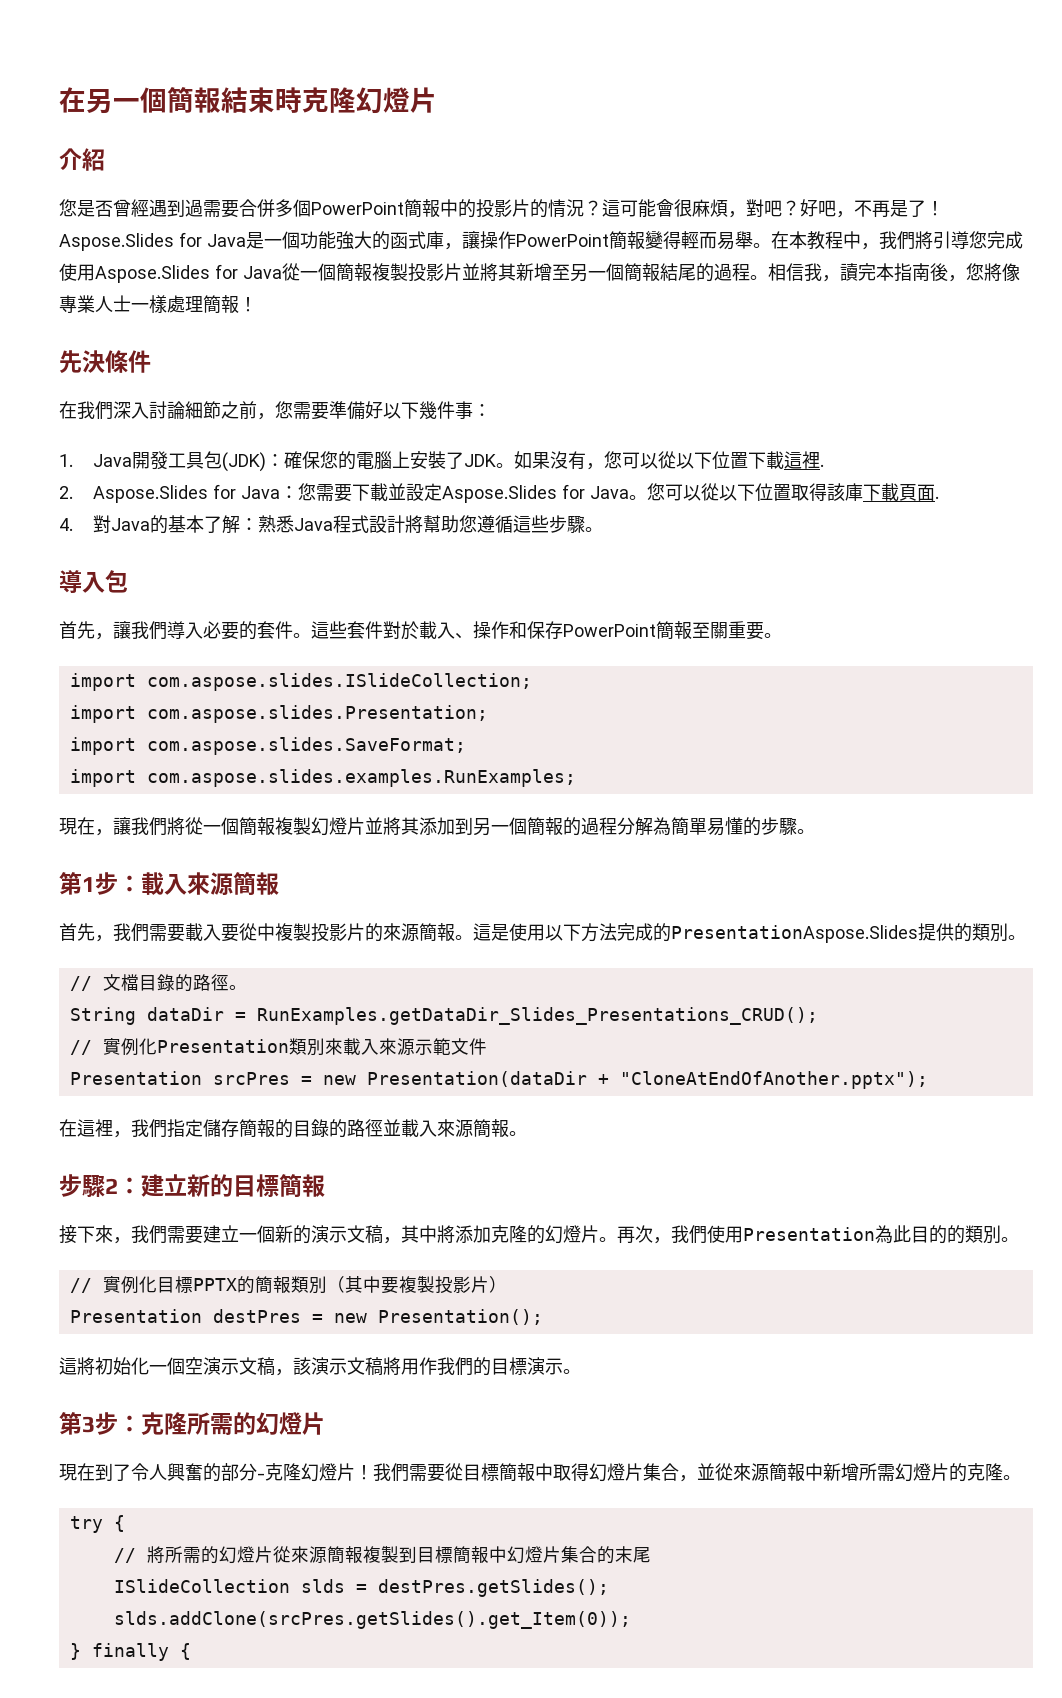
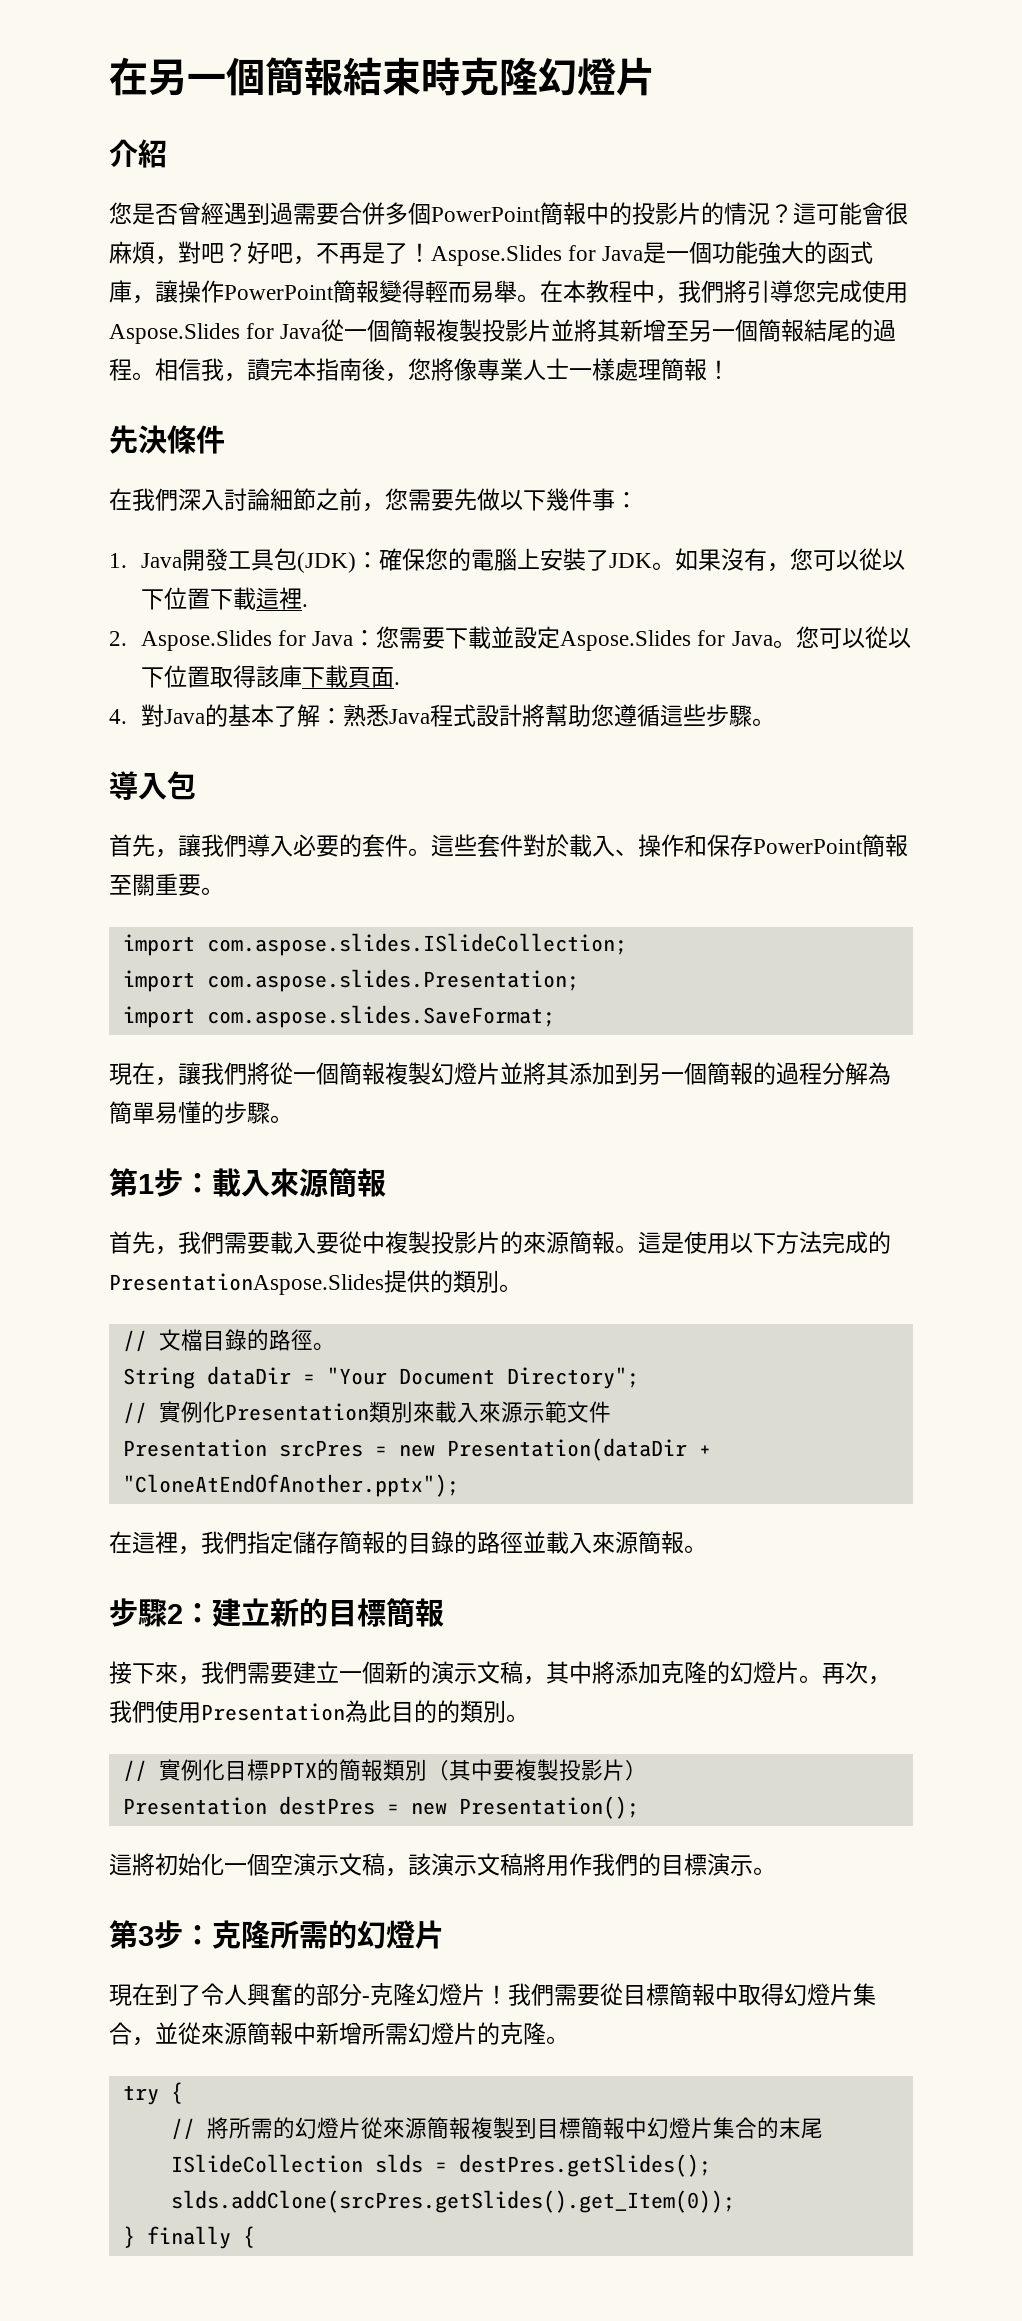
[329,401,383,420] 準備好 -> [454,488,500,511] 先做
[69,769,576,787] // import com.aspose.slides.examples.RunExamples; -> (555, 1016) none
[256,1007,818,1025] RunExamples.getDataDir_Slides_Presentations_CRUD(); -> [326,1367,639,1389] "Your Document Directory";

